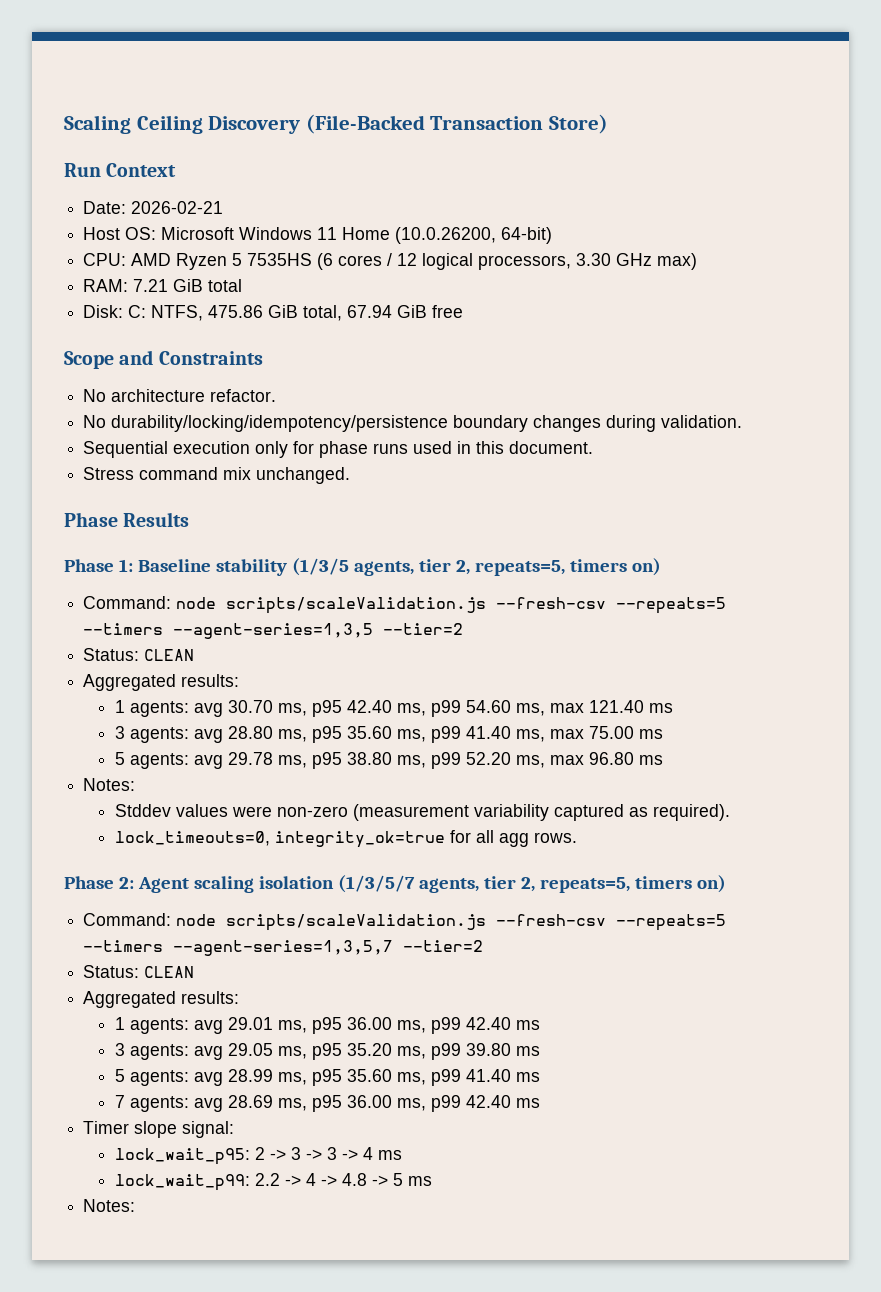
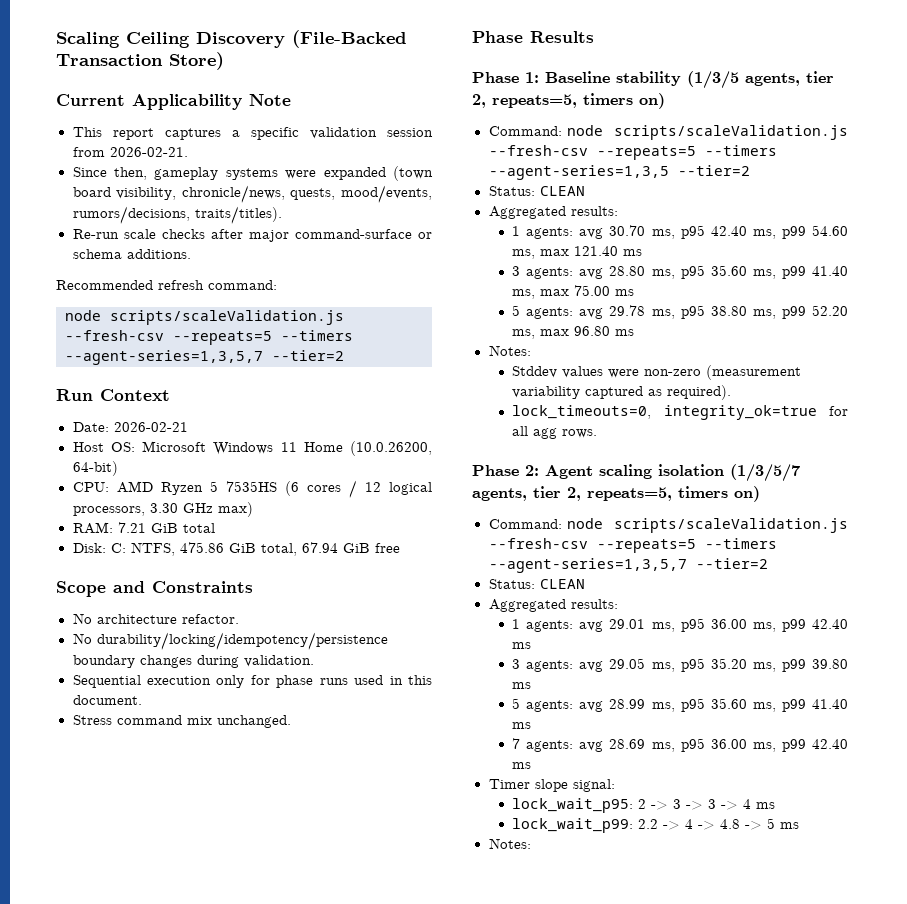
(608, 124) none -> [56,94,291,110] [72,127,433,140] [72,147,188,157] [72,166,433,181] [72,185,432,203] [72,206,282,224] [72,229,432,242] [72,249,191,259] [56,280,277,290] [65,310,344,325] [65,330,353,345] [65,350,344,365] // Current Applicability Note // This report captures a specific validation session from 2026-02-21. // Since then, gameplay systems were expanded (town board visibility, chronicle/news, quests, mood/events, rumors/decisions, traits/titles). // Re-run scale checks after major command-surface or schema additions. // Recommended refresh command: // node scripts/scaleValidation.js --fresh-csv --repeats=5 --timers --agent-series=1,3,5,7 --tier=2

